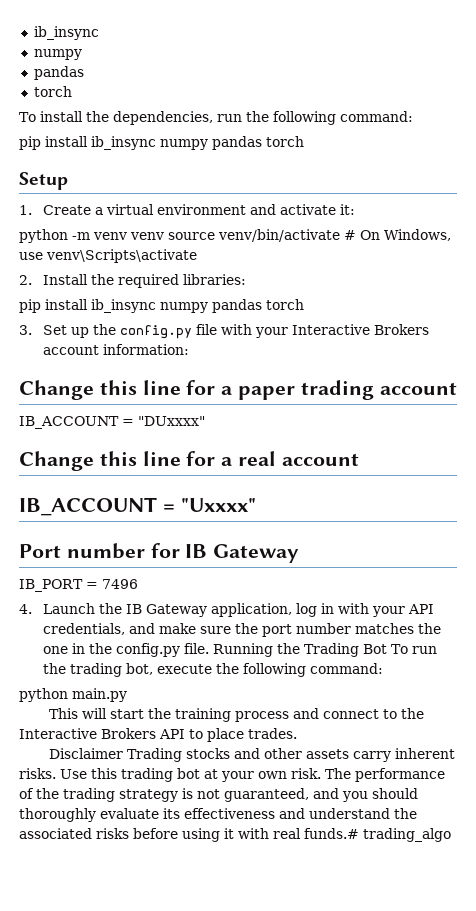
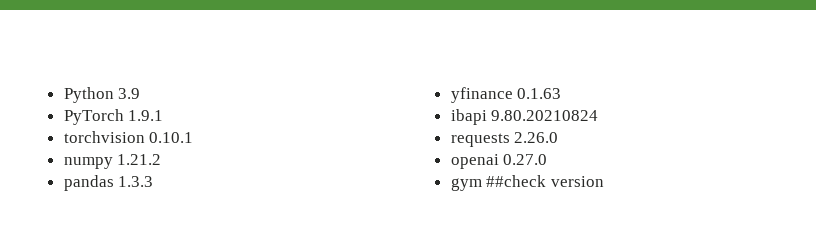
[33,26,99,40] [33,49,82,60] [33,66,84,80] [33,86,72,97] [19,111,413,125] [19,136,304,150] [19,172,68,190] [19,204,355,215] [19,229,451,243] [19,249,197,263] [19,274,246,288] [19,299,304,313] [19,324,429,339] [42,344,189,355] [19,380,457,400] [19,416,205,429] [19,451,359,471] [19,497,256,516] [19,543,300,563] [19,579,138,592] [19,603,434,617] [42,623,441,637] [42,643,437,657] [42,663,383,677] [19,688,127,702] [48,708,424,722] [19,728,297,742] [48,748,455,762] [19,768,445,782] [19,788,418,802] [19,808,417,822] [19,828,451,842] ib_insync // numpy // pandas // torch // To install the dependencies, run the following command: // pip install ib_insync numpy pandas torch // Setup // 1. Create a virtual environment and activate it: // python -m venv venv source venv/bin/activate # On Windows, use venv\Scripts\activate // 2. Install the required libraries: // pip install ib_insync numpy pandas torch // 3. Set up the config.py file with your Interactive Brokers account information: // Change this line for a paper trading account // IB_ACCOUNT = "DUxxxx" // Change this line for a real account // IB_ACCOUNT = "Uxxxx" // Port number for IB Gateway // IB_PORT = 7496 // 4. Launch the IB Gateway application, log in with your API credentials, and make sure the port number matches the one in the config.py file. Running the Trading Bot To run the trading bot, execute the following command: // python main.py // This will start the training process and connect to the Interactive Brokers API to place trades. // Disclaimer Trading stocks and other assets carry inherent risks. Use this trading bot at your own risk. The performance of the trading strategy is not guaranteed, and you should thoroughly evaluate its effectiveness and understand the associated risks before using it with real funds.# trading_algo -> [63,87,141,103] [63,109,164,125] [63,131,194,143] [63,154,162,169] [63,175,154,191] [450,87,562,103] [450,109,599,125] [450,132,559,147] [450,154,548,169] [450,175,604,191] Python 3.9 // PyTorch 1.9.1 // torchvision 0.10.1 // numpy 1.21.2 // pandas 1.3.3 // yfinance 0.1.63 // ibapi 9.80.20210824 // requests 2.26.0 // openai 0.27.0 // gym ##check version

